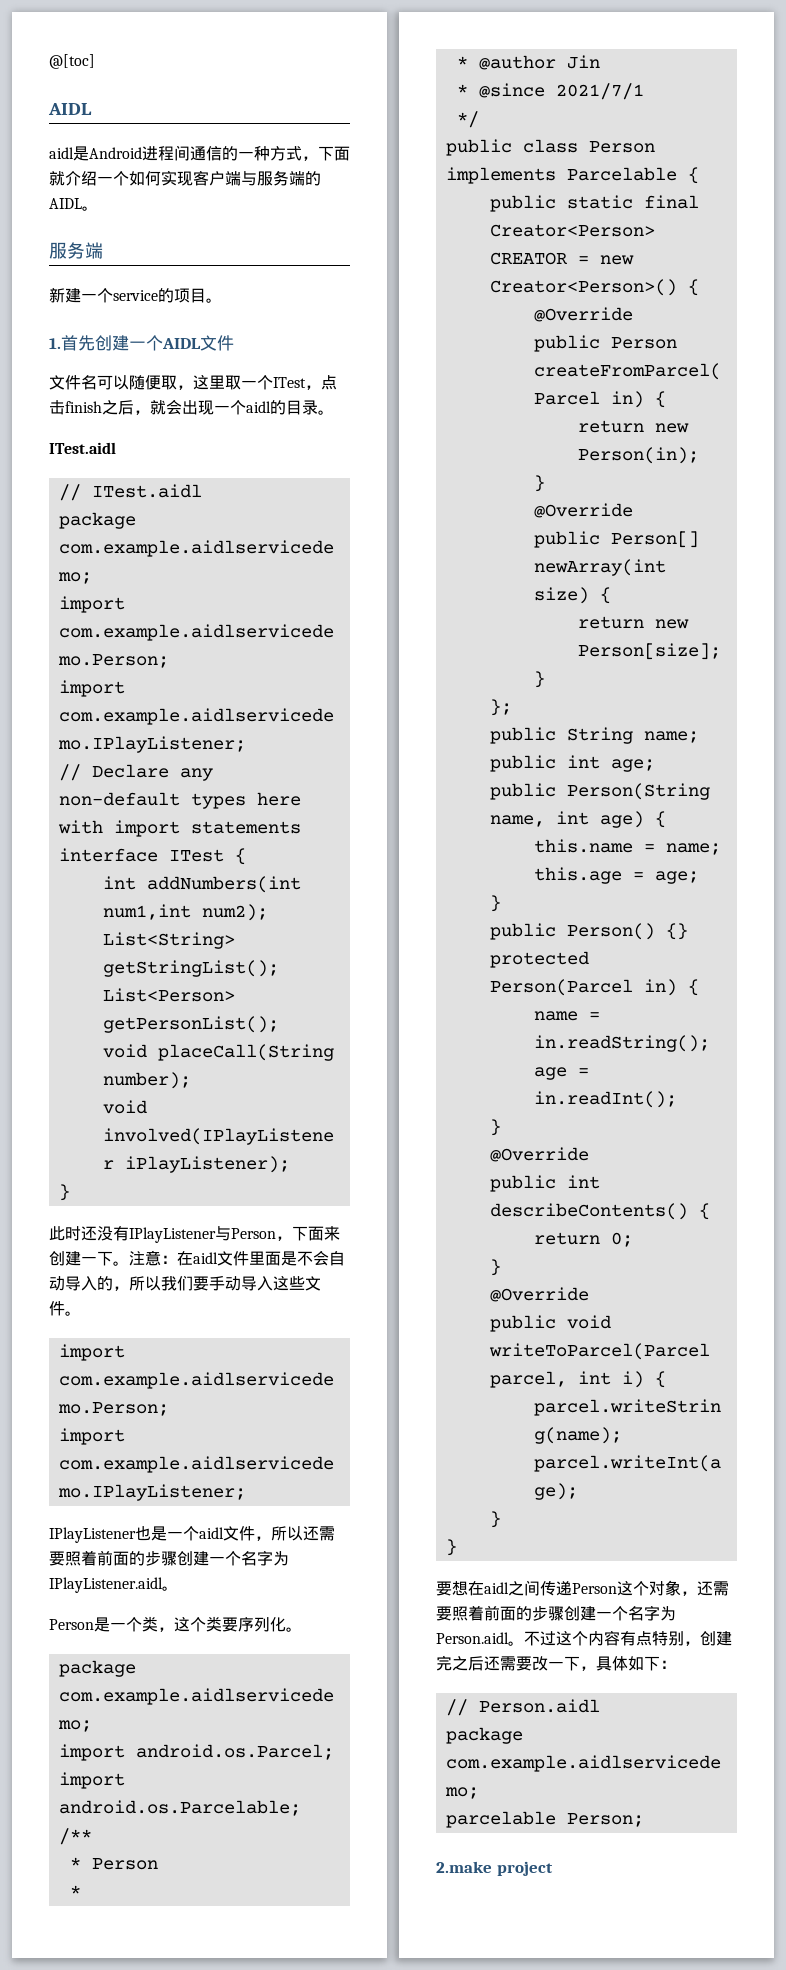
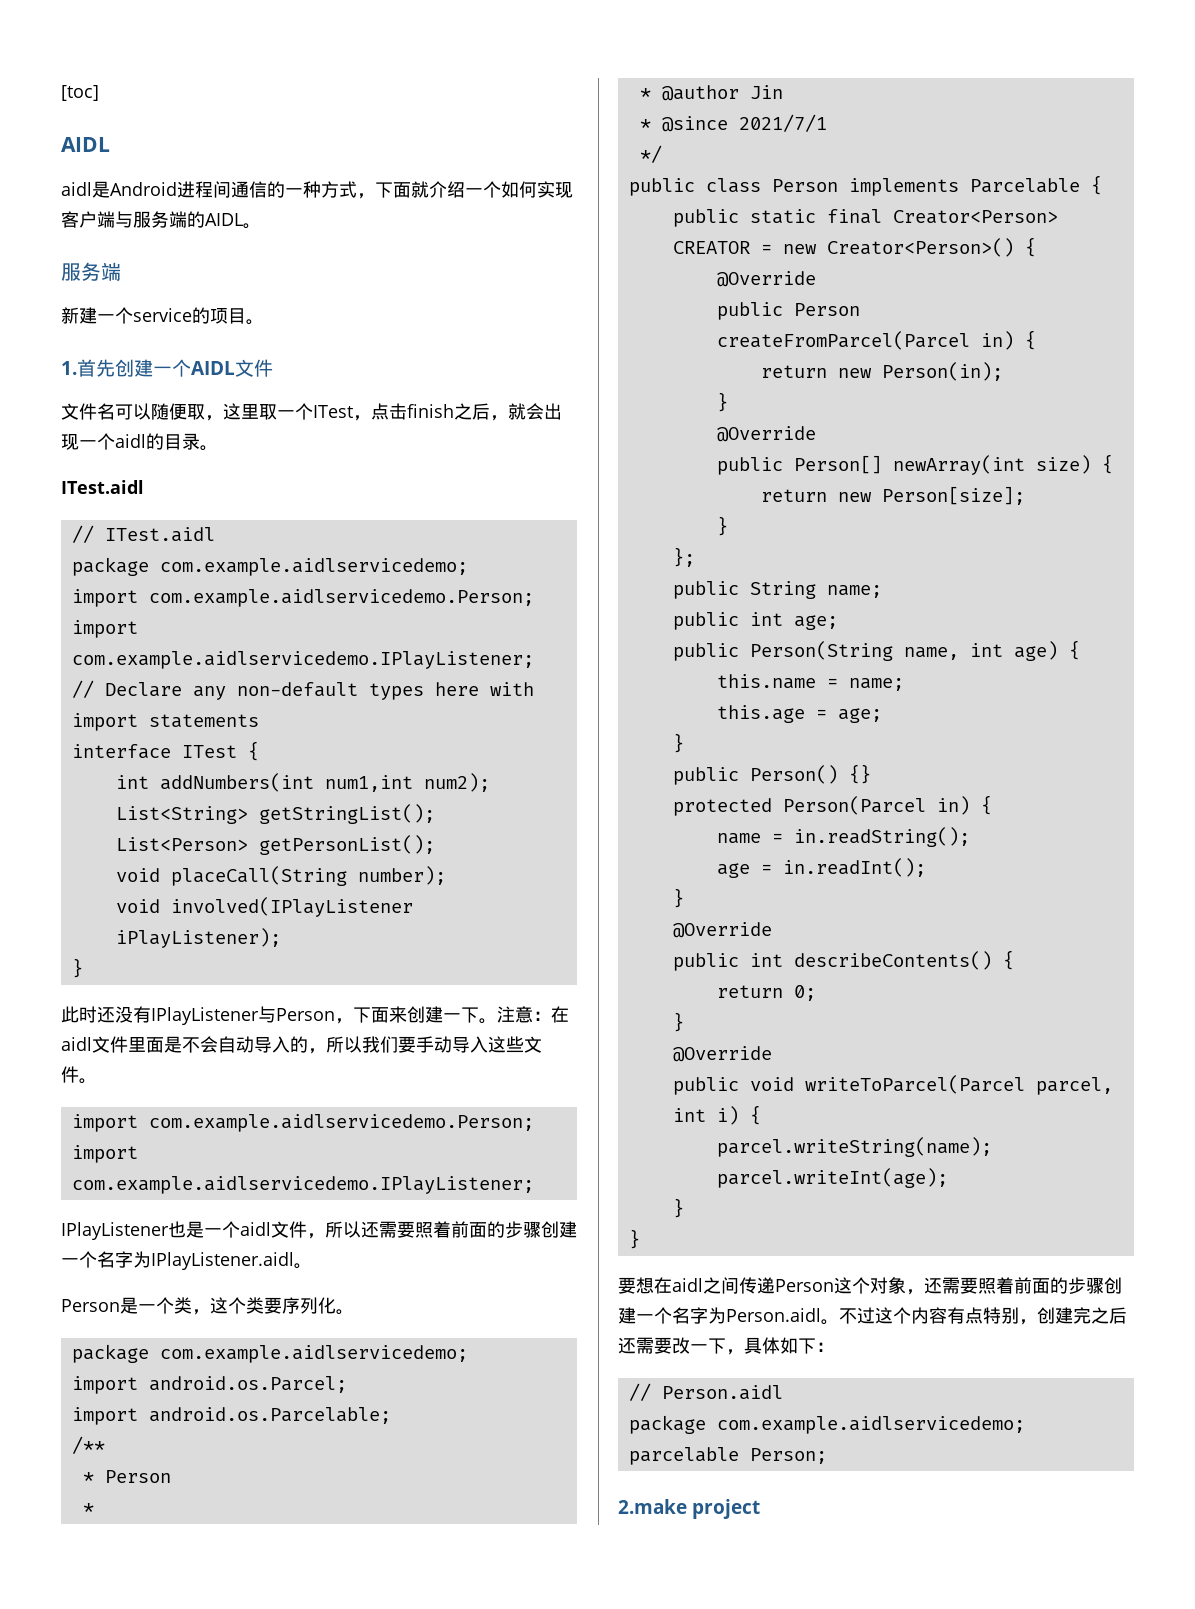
[49,54,95,69] @[toc] -> [61,85,99,101] [toc]

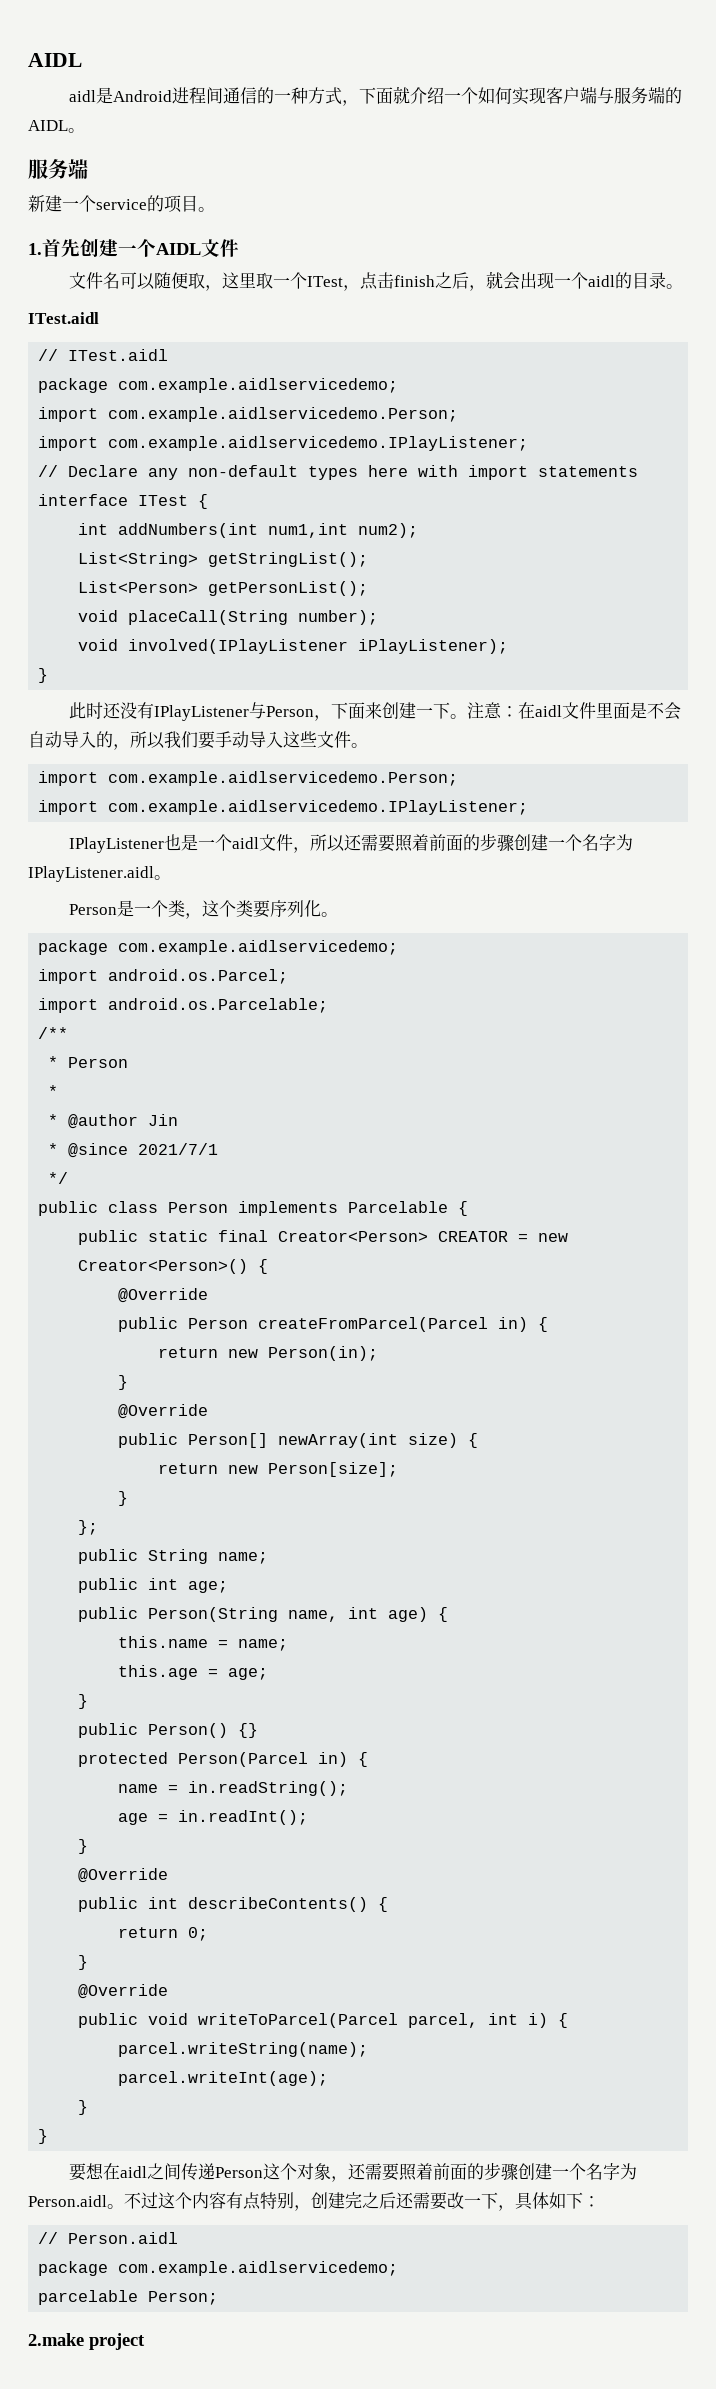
[61,85,99,101] [toc] // -> (28, 60) none

